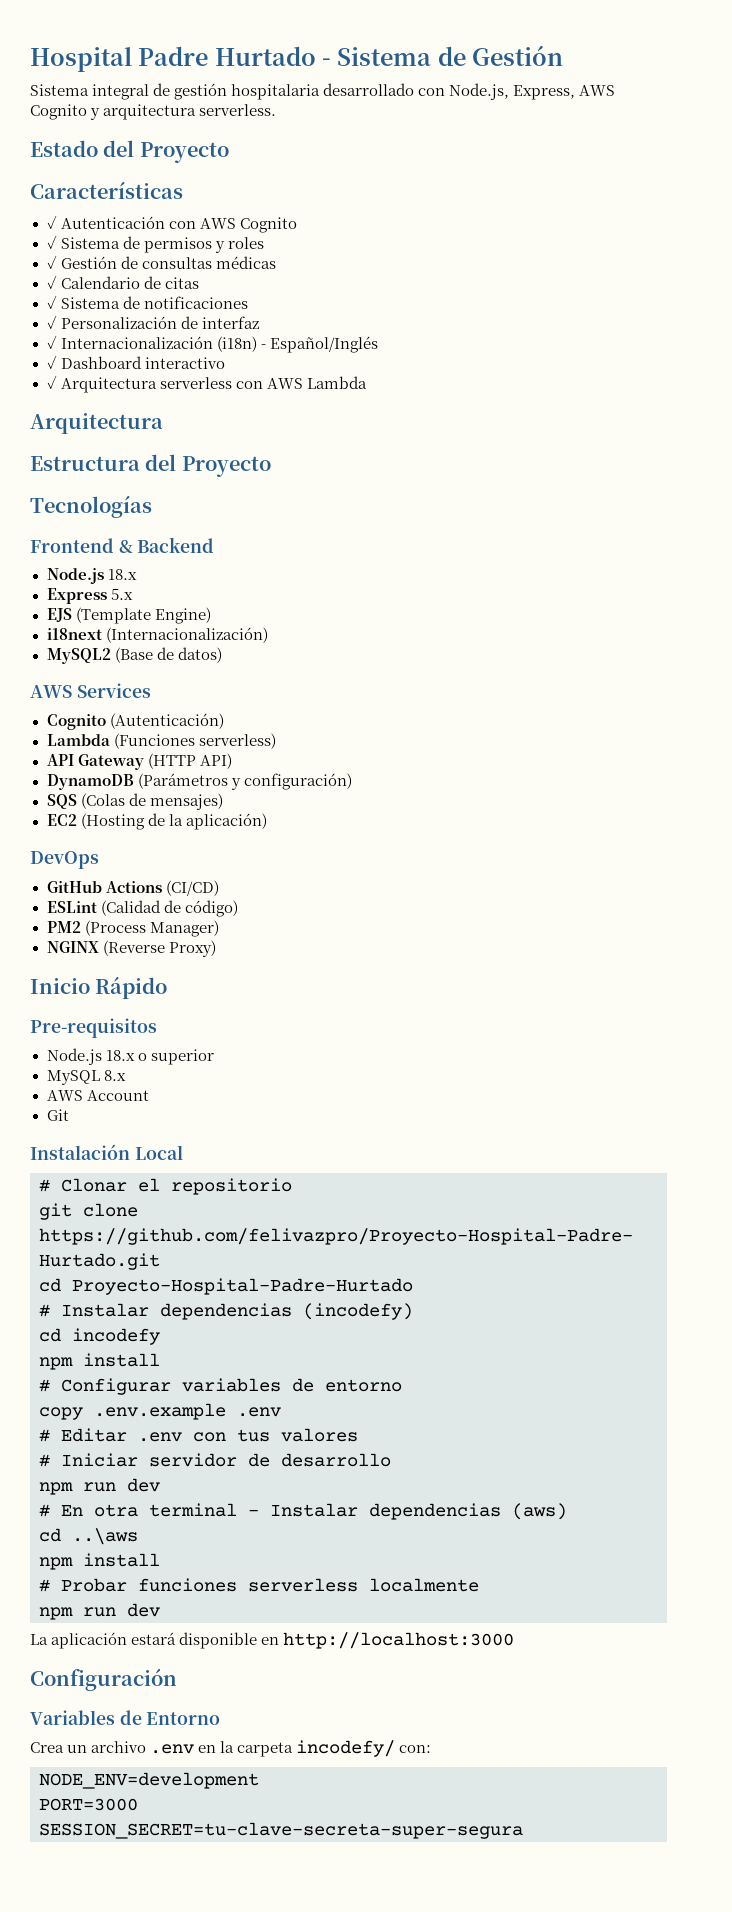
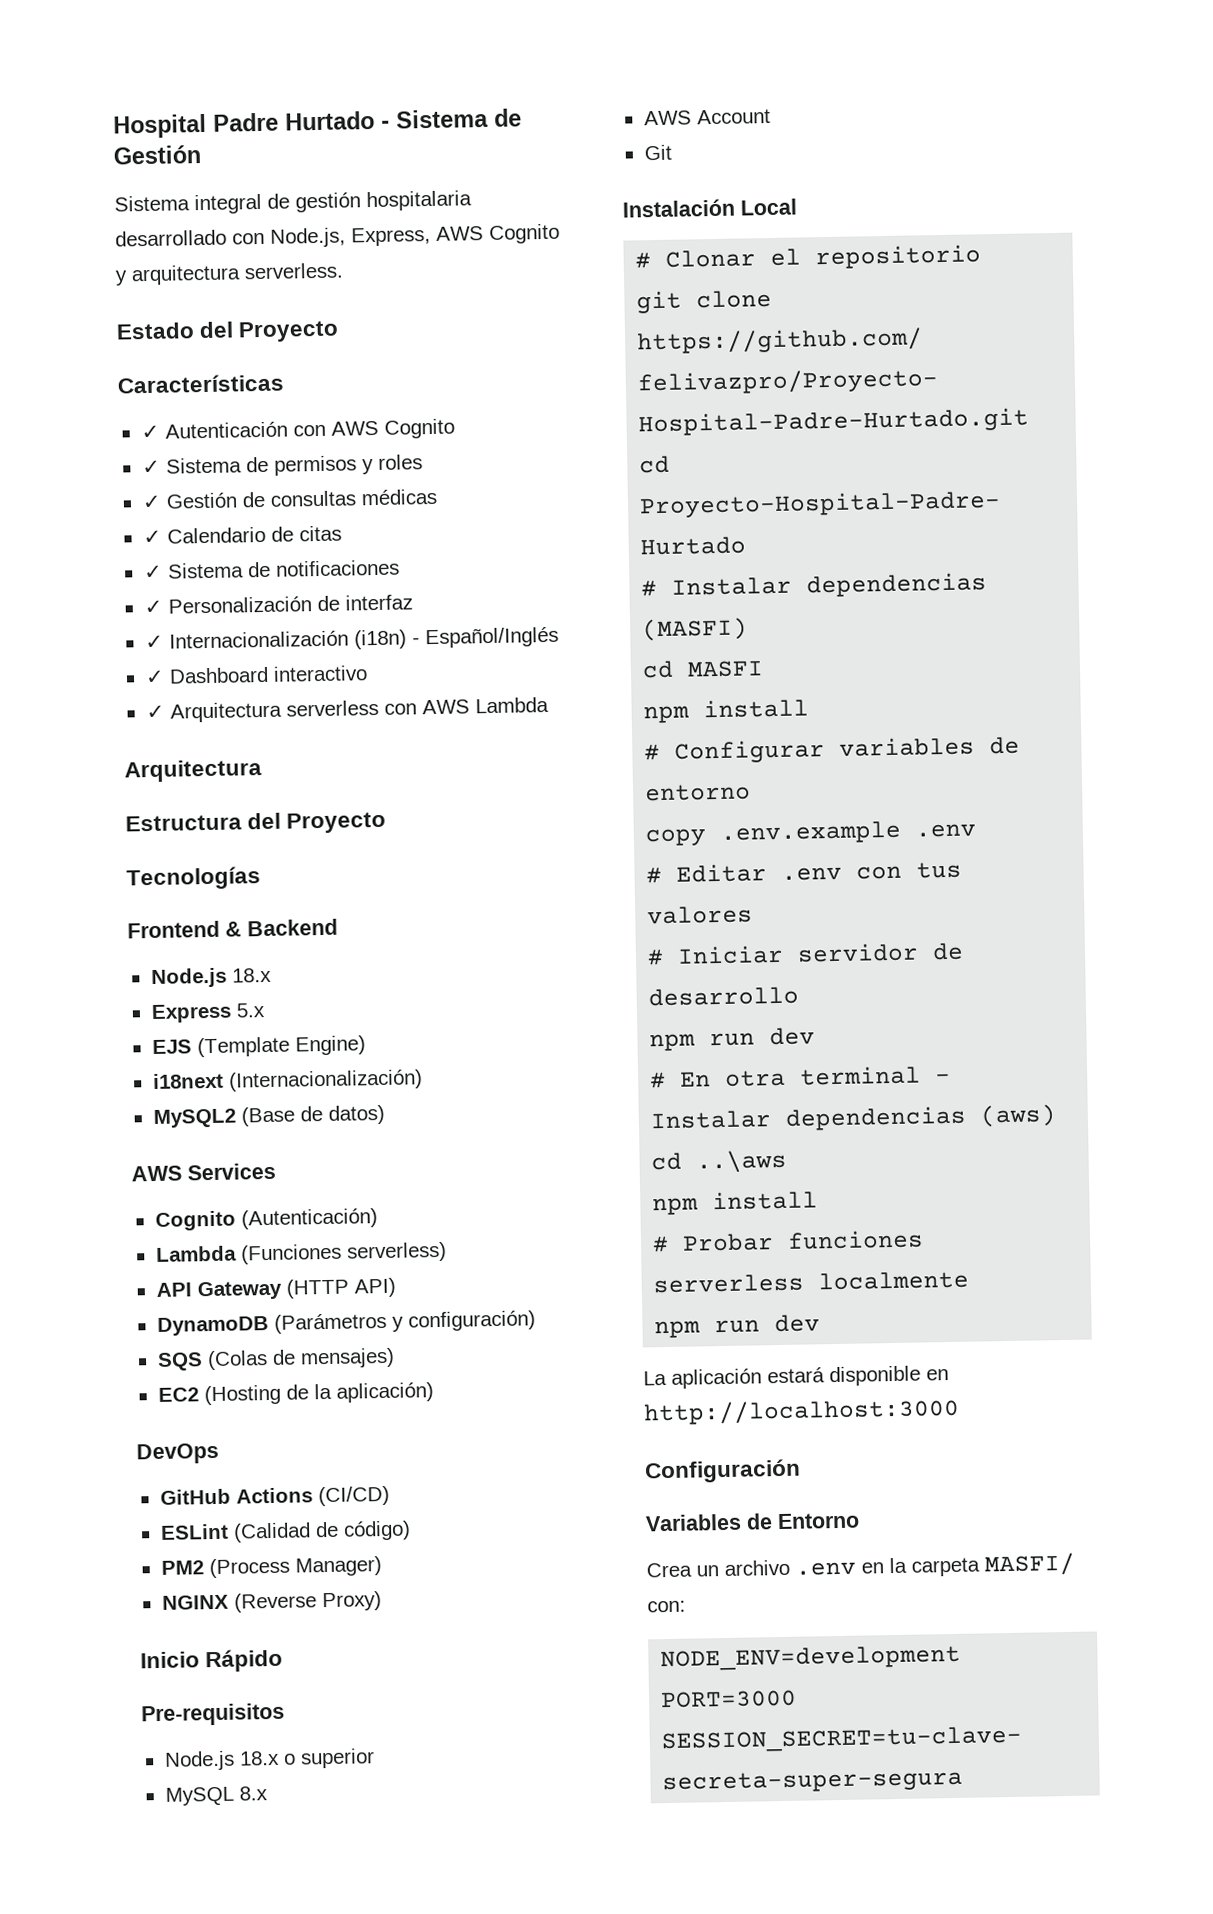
[303,1303,413,1320] [39,1328,160,1345] (incodefy) // cd incodefy -> [642,617,749,642] [642,660,765,679] (MASFI) // cd MASFI
[296,1740,396,1757] incodefy/ -> [984,1552,1075,1577] MASFI/

